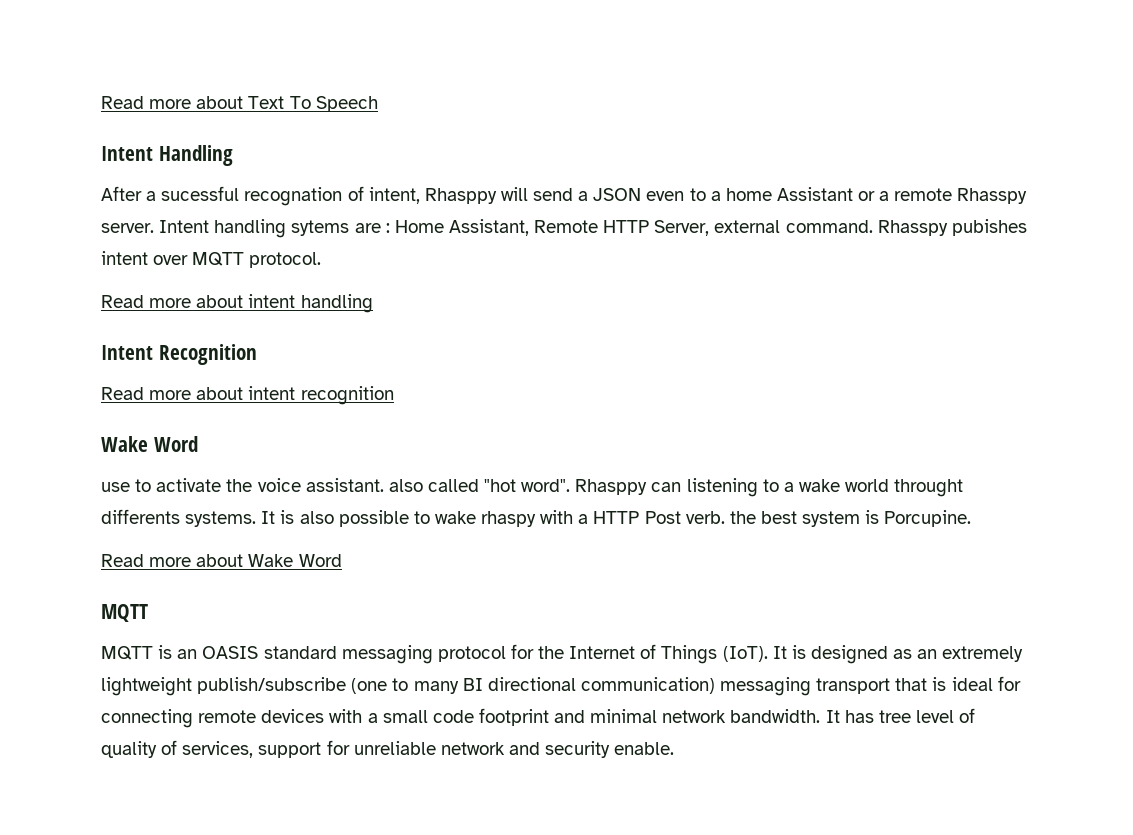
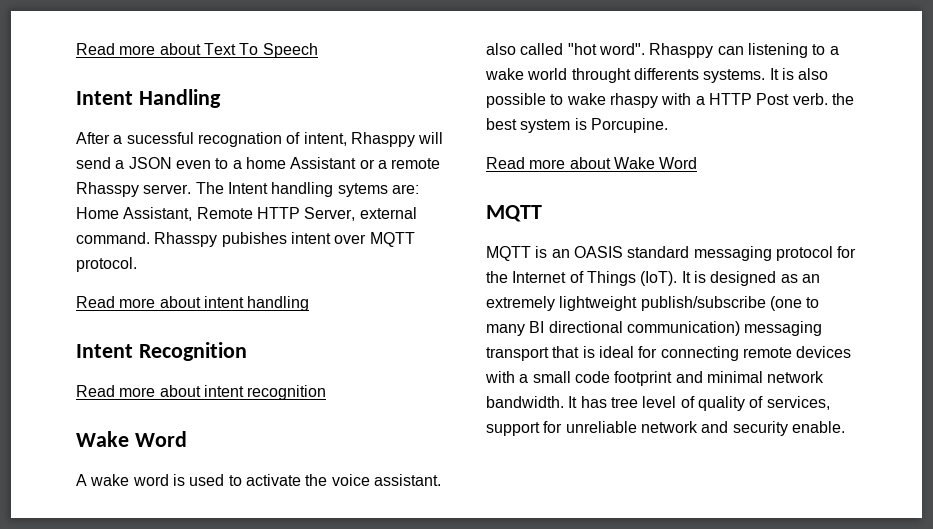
(154, 228) none -> [195,182,224,194] The
[354,223,390,233] are : -> [391,184,419,194] are:
[101,482,130,492] use -> [76,474,225,486] A wake word is used

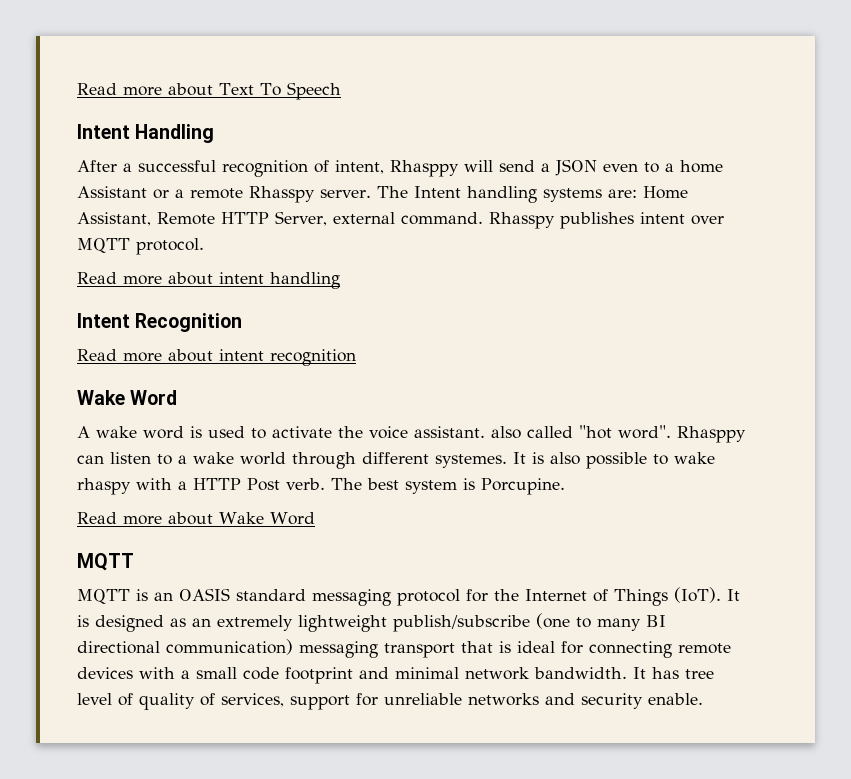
[126,132,282,147] sucessful recognation -> [138,160,308,177] successful recognition
[337,183,388,197] sytems -> [542,188,602,202] systems
[221,232,287,247] pubishes -> [560,212,634,229] publishes
[747,43,808,58] listening -> [110,452,151,464] listen
[571,68,766,83] throught differents systems. -> [292,452,507,469] through different systemes.
[831,93,854,105] the -> [331,478,362,490] The
[640,421,698,433] network -> [468,693,539,706] networks

